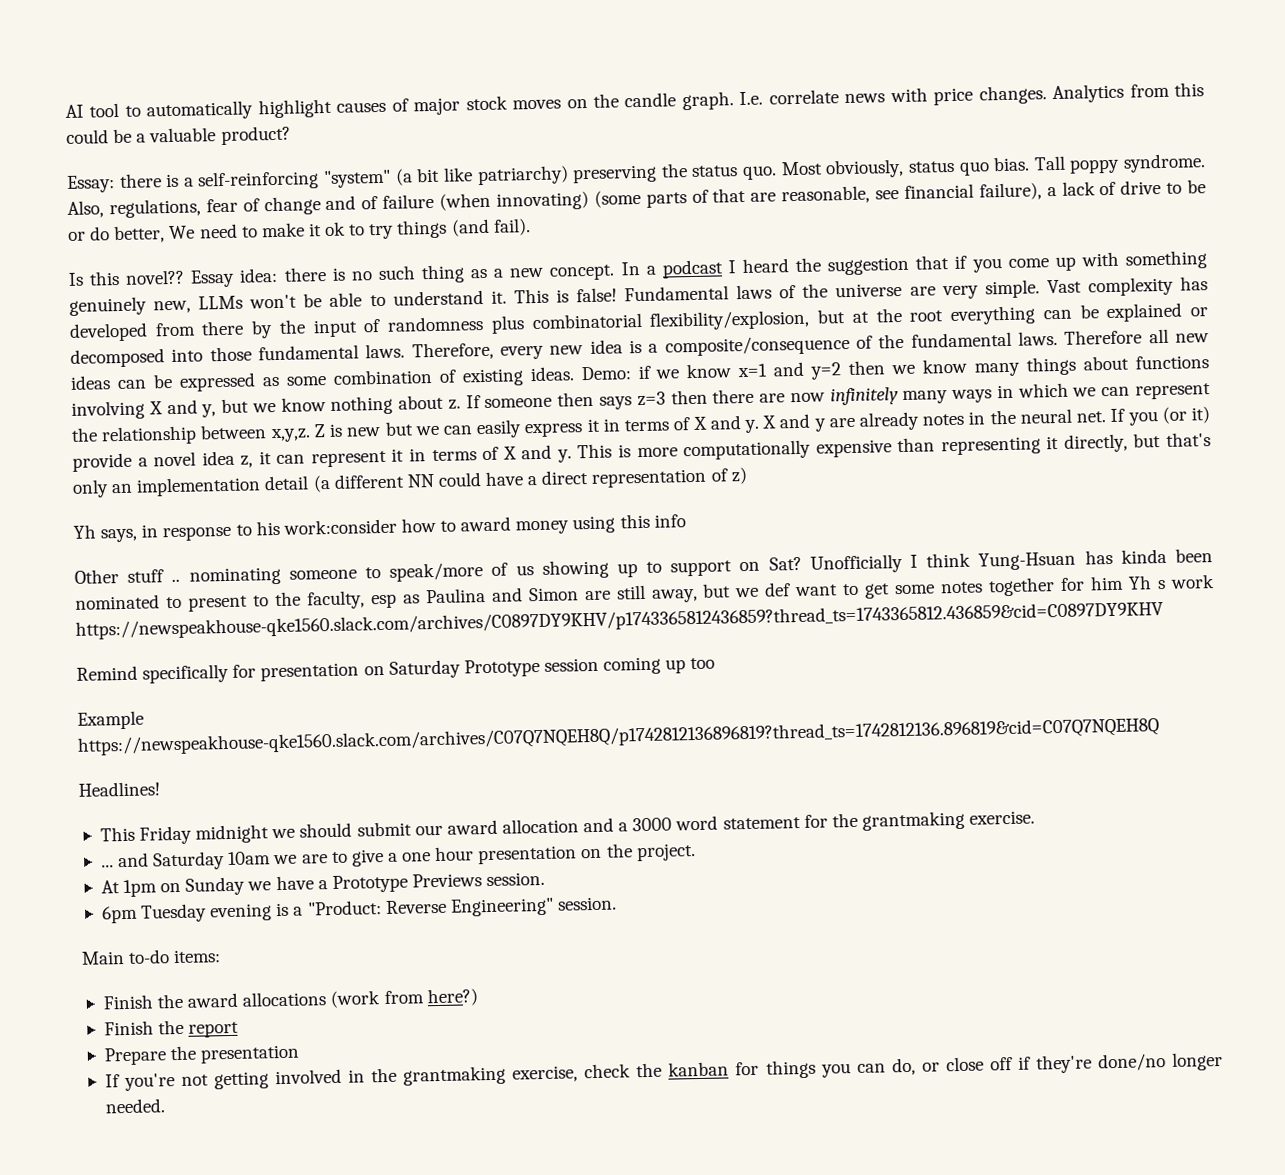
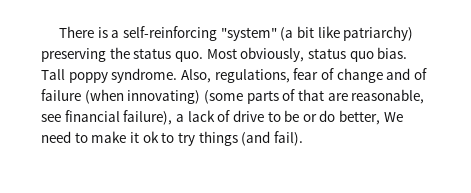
[65,82,1205,121] [66,125,291,146] [66,173,162,193] AI tool to automatically highlight causes of major stock moves on the candle graph. I.e. correlate news with price changes. Analytics from this could be a valuable product? // Essay: there -> [59,26,95,38] There
[68,250,1207,288] [69,276,1208,316] [69,302,1208,342] [70,328,1209,368] [70,355,1209,392] [71,382,1211,420] [71,406,1210,446] [72,432,1211,472] [72,466,748,498] [73,513,686,543] [74,548,1213,586] [75,574,1215,612] [75,601,1164,640] [76,656,716,684] [77,710,144,730] [77,717,1159,756] [78,781,160,797] [99,810,1036,845] [100,843,696,871] [100,871,546,898] [101,896,617,924] [81,949,222,965] [102,988,478,1010] [103,1019,240,1038] [103,1044,301,1066] [104,1051,1224,1092] [104,1098,165,1114] // Is this novel?? Essay idea: there is no such thing as a new concept. In a podcast I heard the suggestion that if you come up with something genuinely new, LLMs won't be able to understand it. This is false! Fundamental laws of the universe are very simple. Vast complexity has developed from there by the input of randomness plus combinatorial flexibility/explosion, but at the root everything can be explained or decomposed into those fundamental laws. Therefore, every new idea is a composite/consequence of the fundamental laws. Therefore all new ideas can be expressed as some combination of existing ideas. Demo: if we know x=1 and y=2 then we know many things about functions involving X and y, but we know nothing about z. If someone then says z=3 then there are now infinitely many ways in which we can represent the relationship between x,y,z. Z is new but we can easily express it in terms of X and y. X and y are already notes in the neural net. If you (or it) provide a novel idea z, it can represent it in terms of X and y. This is more computationally expensive than representing it directly, but that's only an implementation detail (a different NN could have a direct representation of z) // Yh says, in response to his work:consider how to award money using this info // Other stuff .. nominating someone to speak/more of us showing up to support on Sat? Unofficially I think Yung-Hsuan has kinda been nominated to present to the faculty, esp as Paulina and Simon are still away, but we def want to get some notes together for him Yh s work https://newspeakhouse-qke1560.slack.com/archives/C0897DY9KHV/p1743365812436859?thread_ts=1743365812.436859&cid=C0897DY9KHV // Remind specifically for presentation on Saturday Prototype session coming up too // Example https://newspeakhouse-qke1560.slack.com/archives/C07Q7NQEH8Q/p1742812136896819?thread_ts=1742812136.896819&cid=C07Q7NQEH8Q // Headlines! // This Friday midnight we should submit our award allocation and a 3000 word statement for the grantmaking exercise. // ... and Saturday 10am we are to give a one hour presentation on the project. // At 1pm on Sunday we have a Prototype Previews session. // 6pm Tuesday evening is a "Product: Reverse Engineering" session. // Main to-do items: // Finish the award allocations (work from here?) // Finish the report // Prepare the presentation // If you're not getting involved in the grantmaking exercise, check the kanban for things you can do, or close off if they're done/no longer needed. -> (303, 138) none

